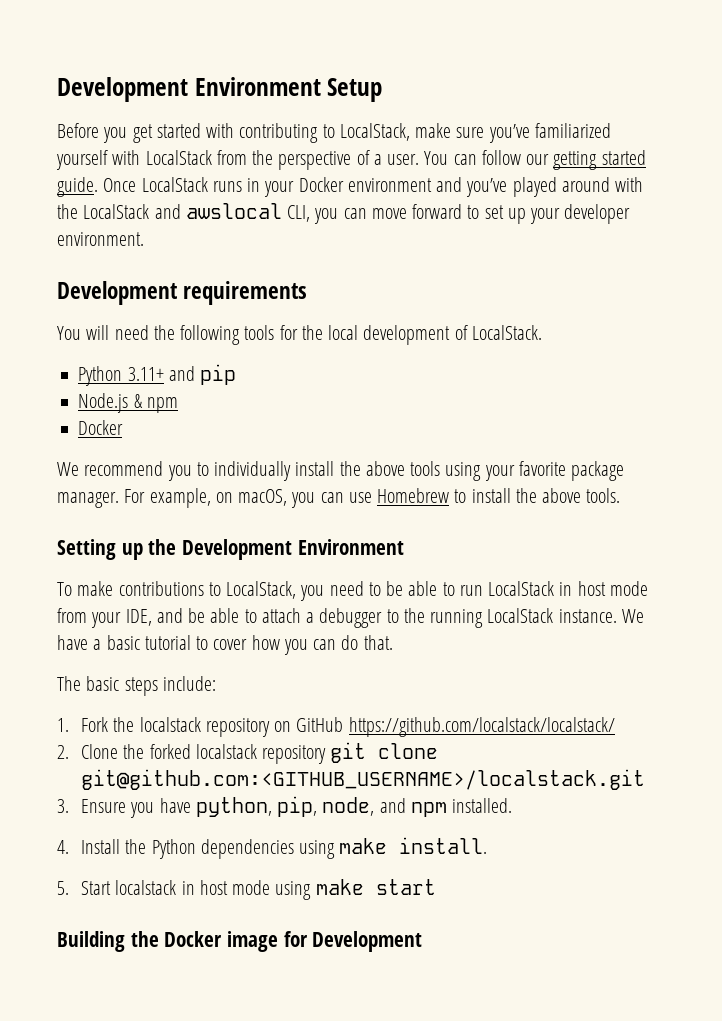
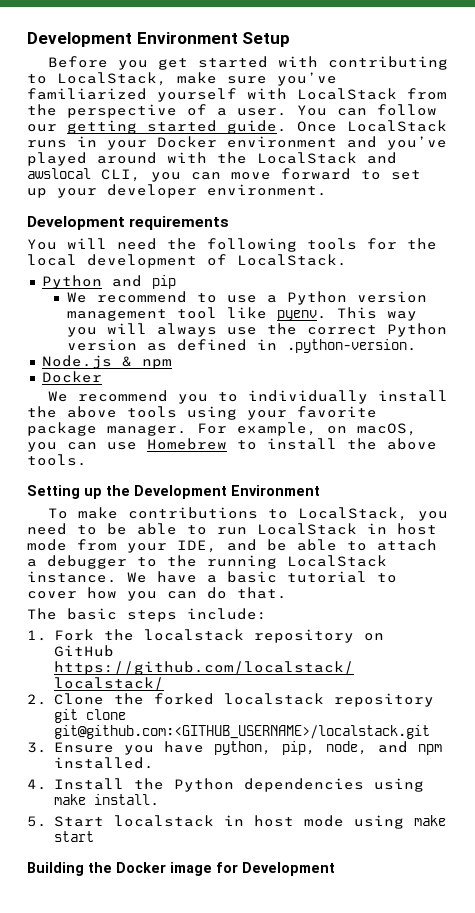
[127,367,164,381] 3.11+ -> (102, 282) none
(237, 374) none -> [66,291,427,305] [66,307,417,321] [66,323,447,337] [66,339,417,353] // We recommend to use a Python version management tool like pyenv. This way you will always use the correct Python version as defined in .python-version.

